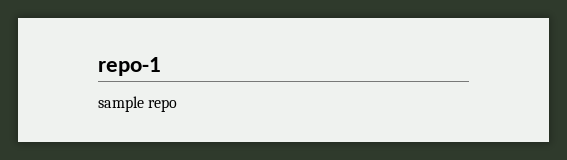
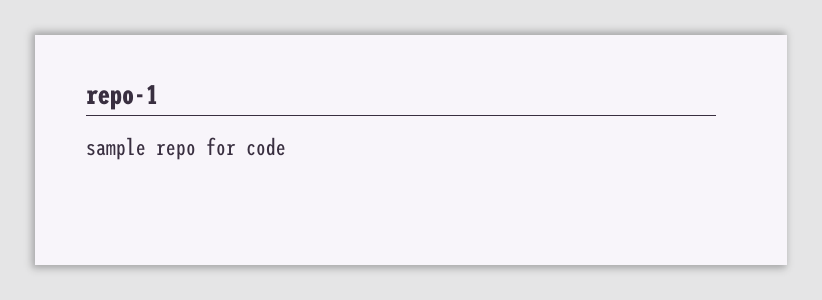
(178, 105) none -> [206,137,286,156] for code

